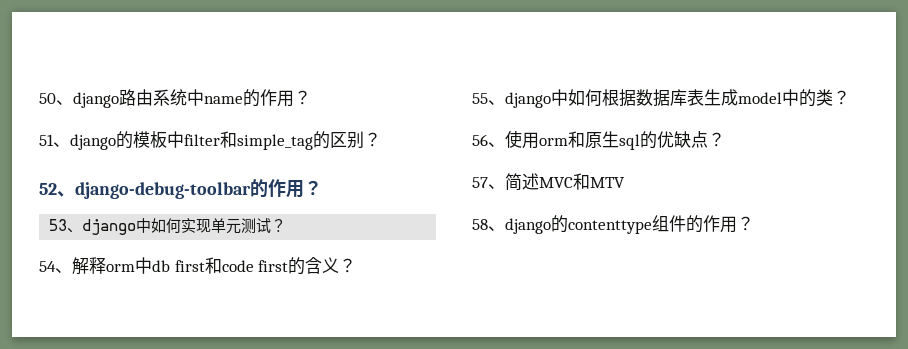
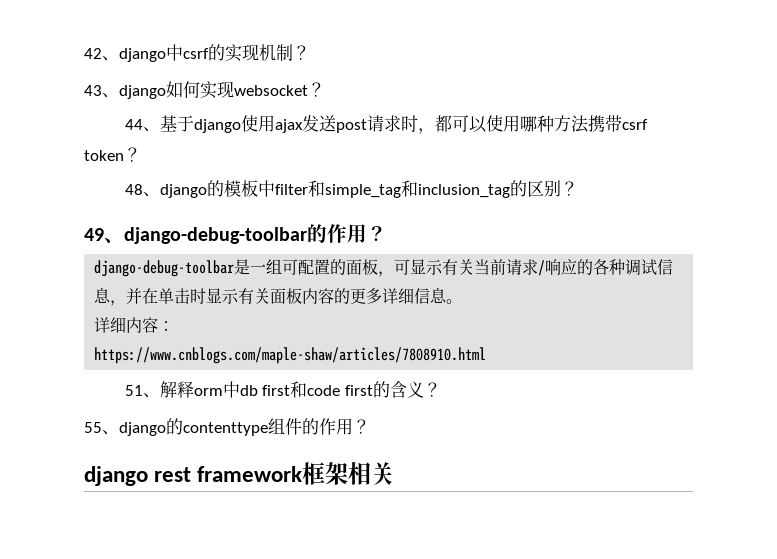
[39,89,311,108] [39,134,54,146] 50、django路由系统中name的作用？ // 51 -> [84,44,310,62] [84,81,325,99] [124,115,648,134] [84,147,141,162] [124,184,143,195] 42、django中csrf的实现机制？ // 43、django如何实现websocket？ // 44、基于django使用ajax发送post请求时，都可以使用哪种方法携带csrf token？ // 48
(313, 142) none -> [400,180,510,198] 和inclusion_tag
[39,183,57,195] 52 -> [84,228,104,241] 49
[49,218,287,235] [39,261,56,272] 53、django中如何实现单元测试？ // 54 -> [94,259,674,277] [94,288,463,306] [94,317,175,333] [94,347,487,364] [124,385,143,396] django-debug-toolbar是一组可配置的面板，可显示有关当前请求/响应的各种调试信息，并在单击时显示有关面板内容的更多详细信息。 // 详细内容： // https://www.cnblogs.com/maple-shaw/articles/7808910.html // 51
[551,89,850,107] [472,130,725,150] [472,173,625,191] [472,218,551,234] 中如何根据数据库表生成model中的类？ // 56、使用orm和原生sql的优缺点？ // 57、简述MVC和MTV // 58、django -> (166, 429) none
(754, 223) none -> [84,462,395,486] // django rest framework框架相关

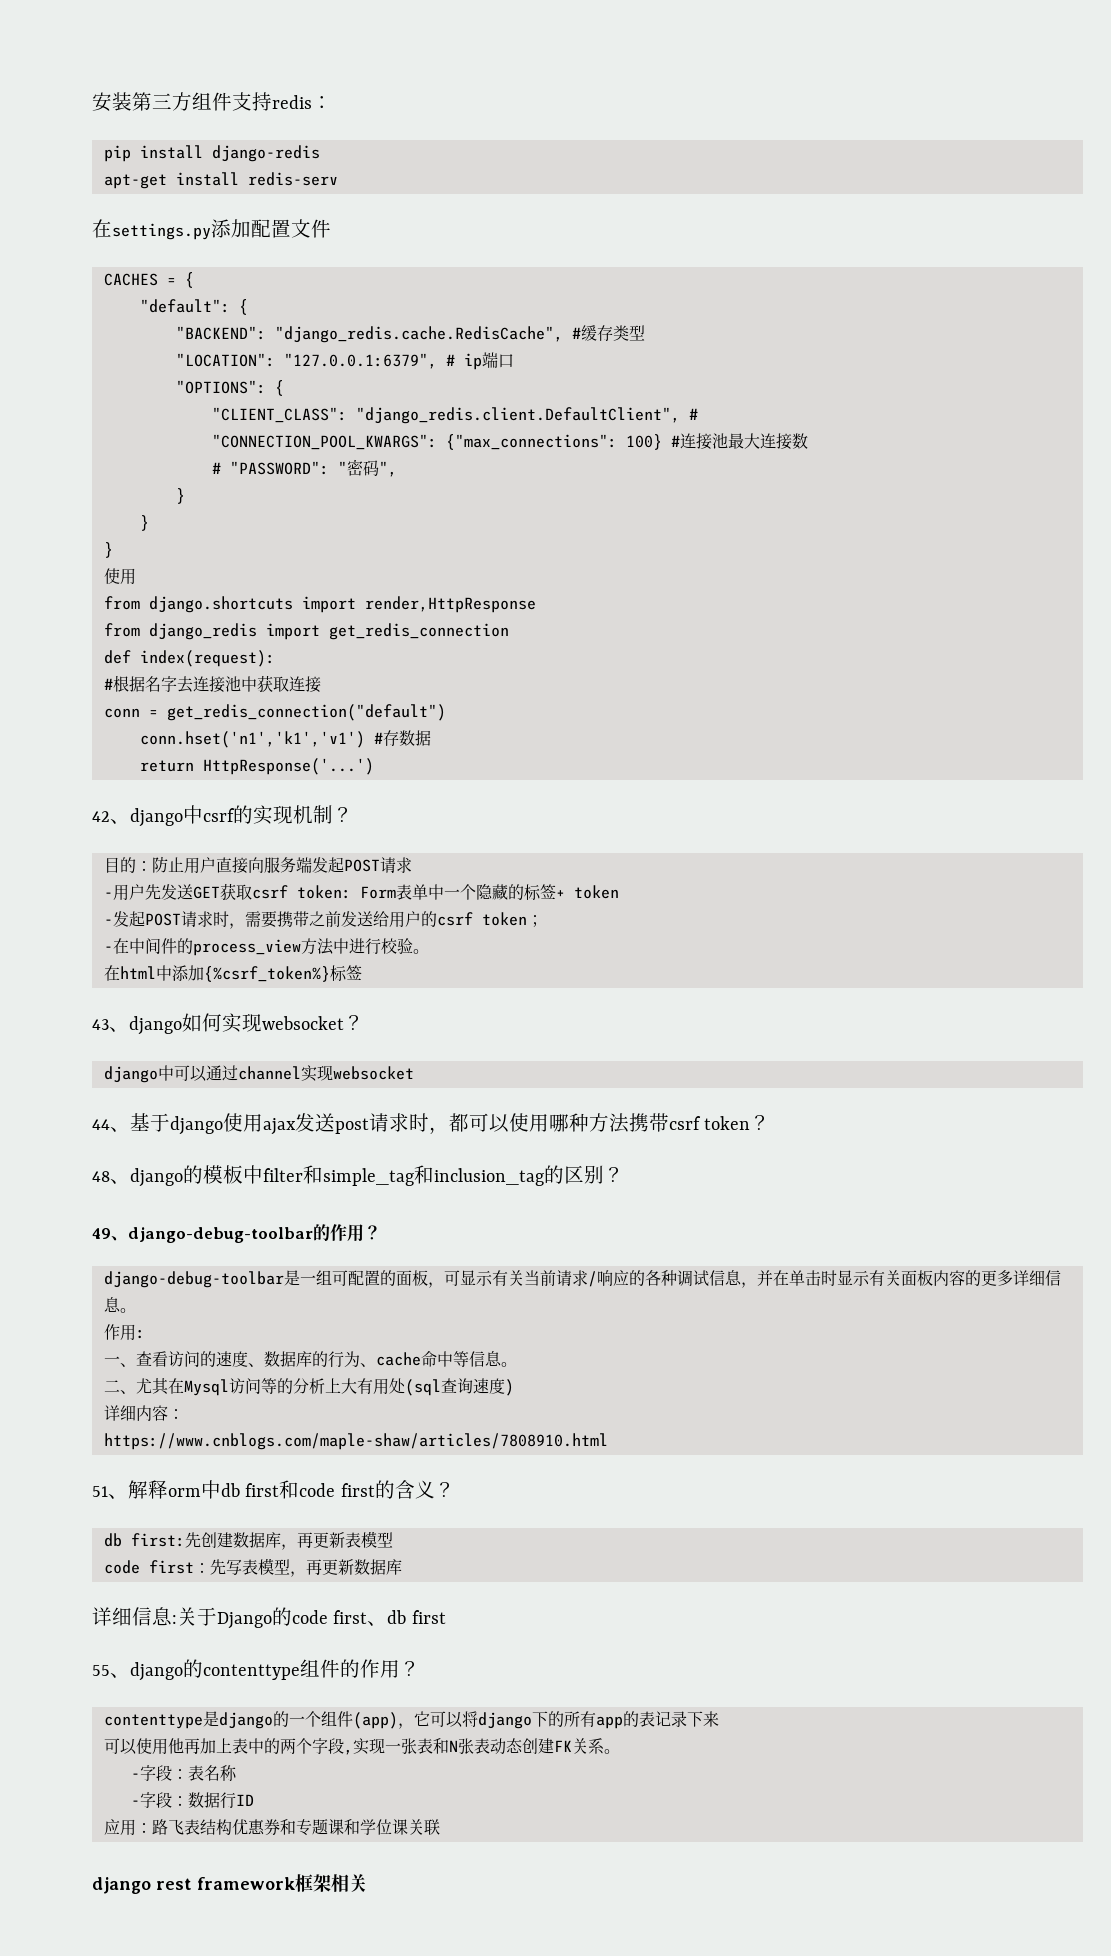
(84, 53) none -> [92,92,332,112] [103,145,320,162] [103,172,338,189] [92,219,331,240] [103,272,194,288] [139,299,248,315] [175,325,645,343] [175,352,514,370] [175,380,284,396] [211,407,698,424] [211,433,808,450] [211,459,397,477] [175,488,185,504] [139,515,149,531] [103,542,113,558] [103,568,136,585] [103,596,536,613] [103,623,509,640] [103,650,275,667] [103,675,321,693] [103,704,446,721] [139,730,431,748] [139,758,374,775] 安装第三方组件支持redis： // pip install django-redis // apt-get install redis-serv // 在settings.py添加配置文件 // CACHES = { // "default": { // "BACKEND": "django_redis.cache.RedisCache", #缓存类型 // "LOCATION": "127.0.0.1:6379", # ip端口 // "OPTIONS": { // "CLIENT_CLASS": "django_redis.client.DefaultClient", # // "CONNECTION_POOL_KWARGS": {"max_connections": 100} #连接池最大连接数 // # "PASSWORD": "密码", // } // } // } // 使用 // from django.shortcuts import render,HttpResponse // from django_redis import get_redis_connection // def index(request): // #根据名字去连接池中获取连接 // conn = get_redis_connection("default") // conn.hset('n1','k1','v1') #存数据 // return HttpResponse('...') //
(310, 52) none -> [103,856,412,874] [103,883,619,901] [103,911,543,929] [103,938,429,956] [103,965,362,982] // 目的：防止用户直接向服务端发起POST请求 // -用户先发送GET获取csrf token: Form表单中一个隐藏的标签+ token // -发起POST请求时，需要携带之前发送给用户的csrf token； // -在中间件的process_view方法中进行校验。 // 在html中添加{%csrf_token%}标签
(325, 89) none -> [103,1065,414,1083] // django中可以通过channel实现websocket
(463, 301) none -> [103,1324,145,1341] [103,1351,517,1368] [103,1378,514,1396] // 作用: // 一、查看访问的速度、数据库的行为、cache命中等信息。 // 二、尤其在Mysql访问等的分析上大有用处(sql查询速度)
(441, 389) none -> [103,1531,393,1550] [103,1558,402,1577] [92,1607,446,1629] // db first:先创建数据库，再更新表模型 // code first：先写表模型，再更新数据库 // 详细信息:关于Django的code first、db first
(370, 426) none -> [103,1711,719,1729] [103,1738,620,1755] [130,1765,237,1781] [130,1792,254,1809] [103,1819,440,1836] // contenttype是django的一个组件(app)，它可以将django下的所有app的表记录下来 // 可以使用他再加上表中的两个字段,实现一张表和N张表动态创建FK关系。 // -字段：表名称 // -字段：数据行ID // 应用：路飞表结构优惠券和专题课和学位课关联

